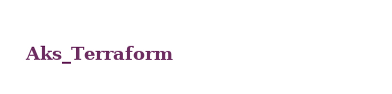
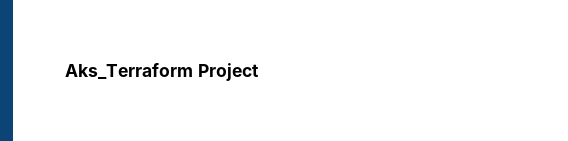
(174, 54) none -> [197,63,259,81] Project

